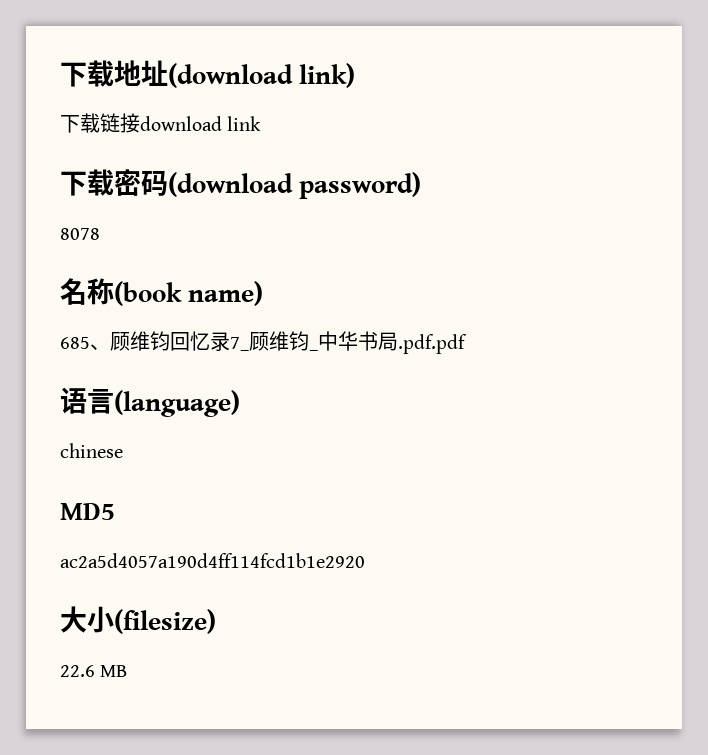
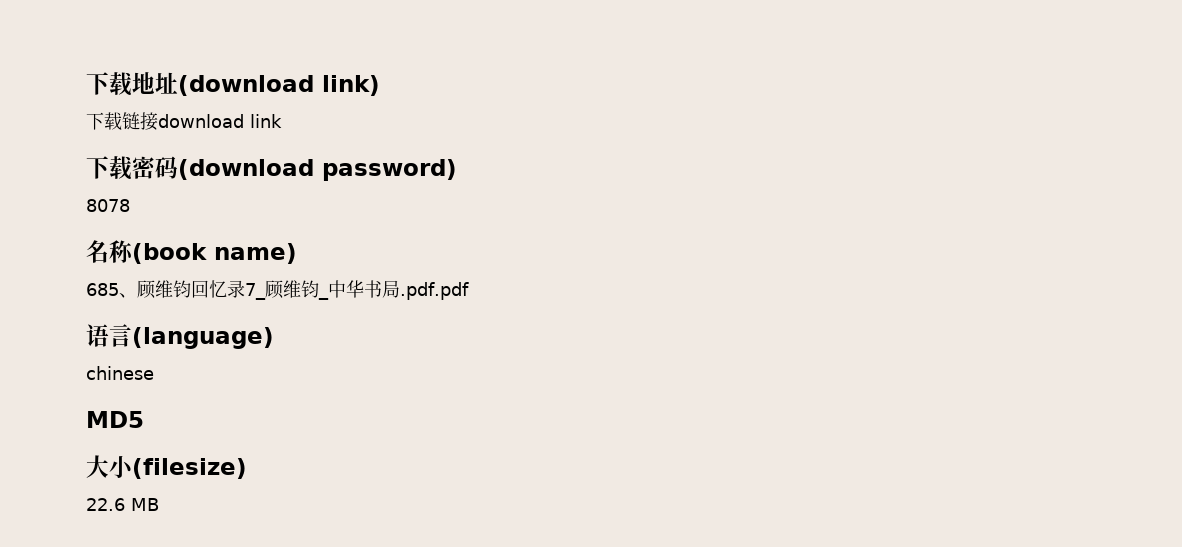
[60,553,365,568] // ac2a5d4057a190d4ff114fcd1b1e2920 -> (144, 419) none

